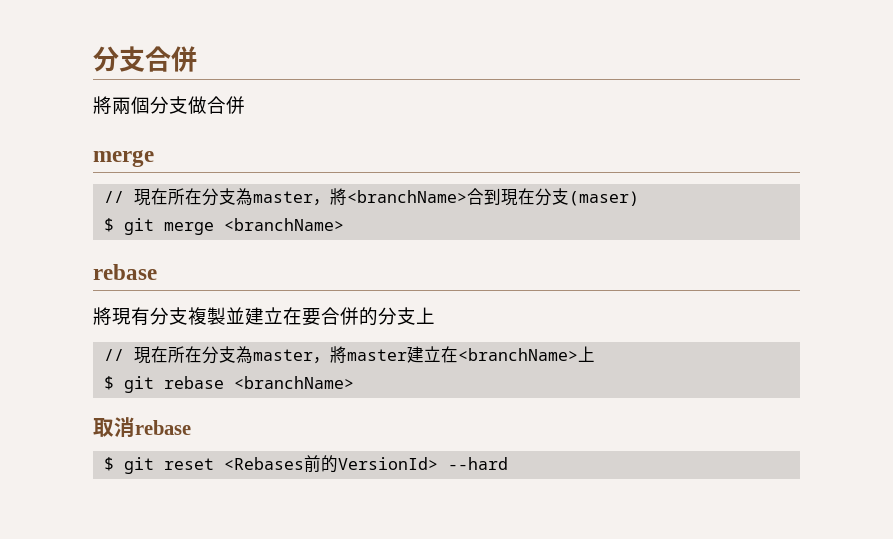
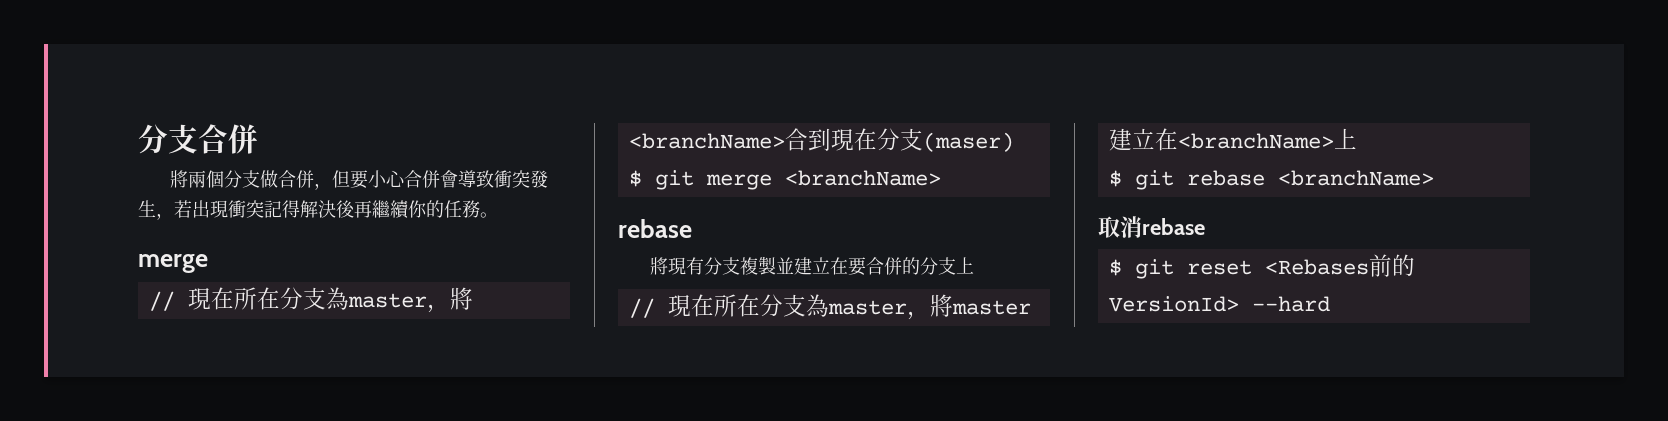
(245, 105) none -> [314,170,549,190] [138,200,498,220] ，但要小心合併會導致衝突發生，若出現衝突記得解決後再繼續你的任務。

